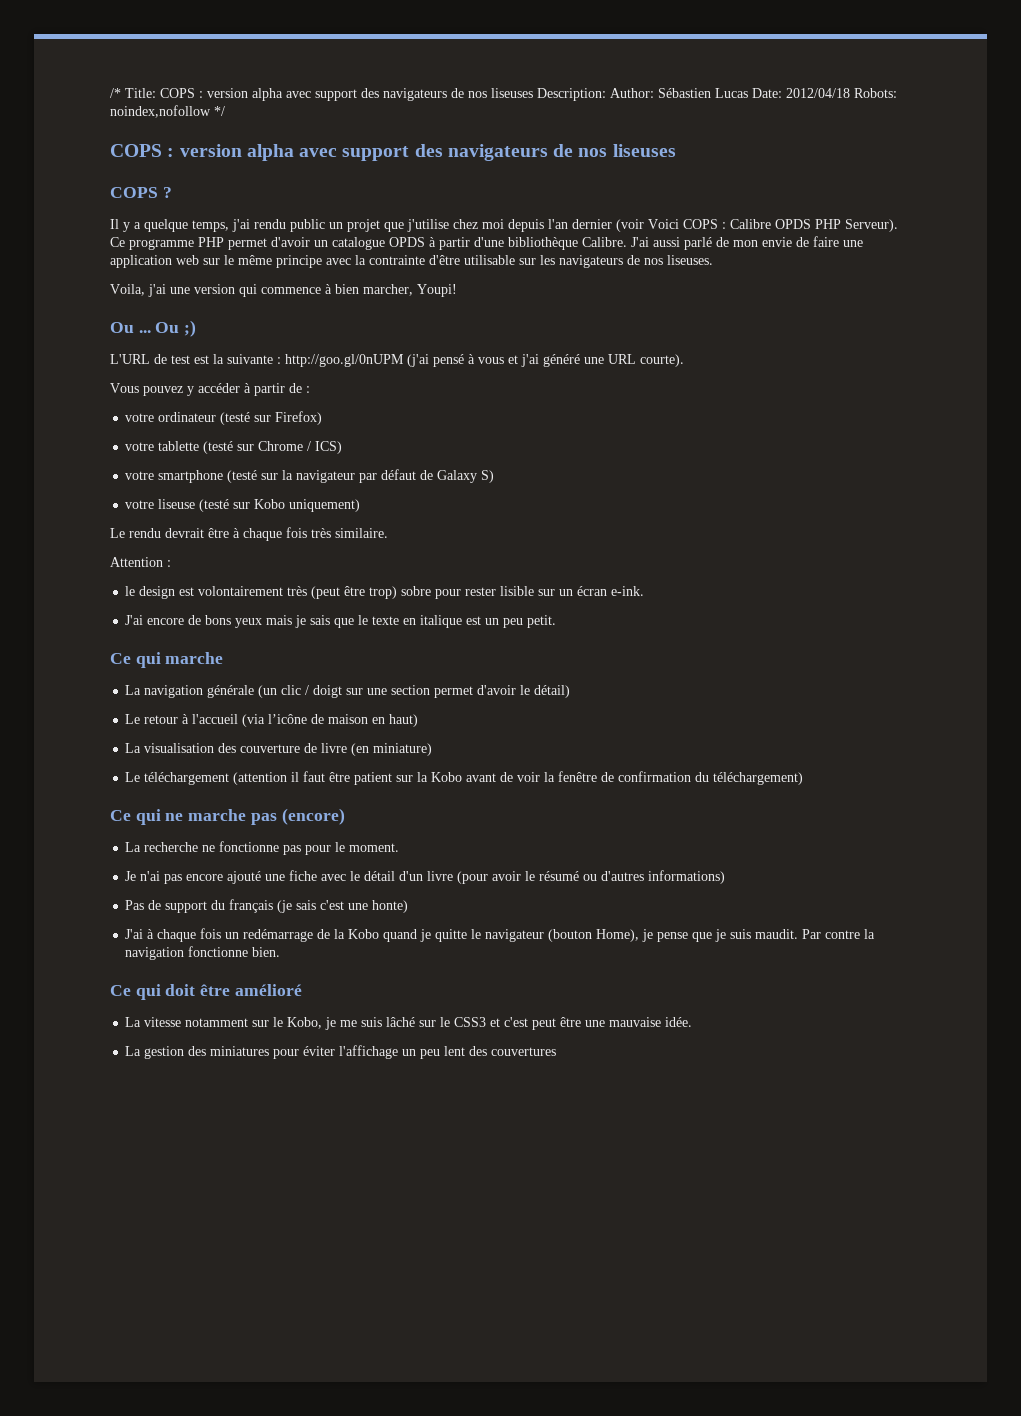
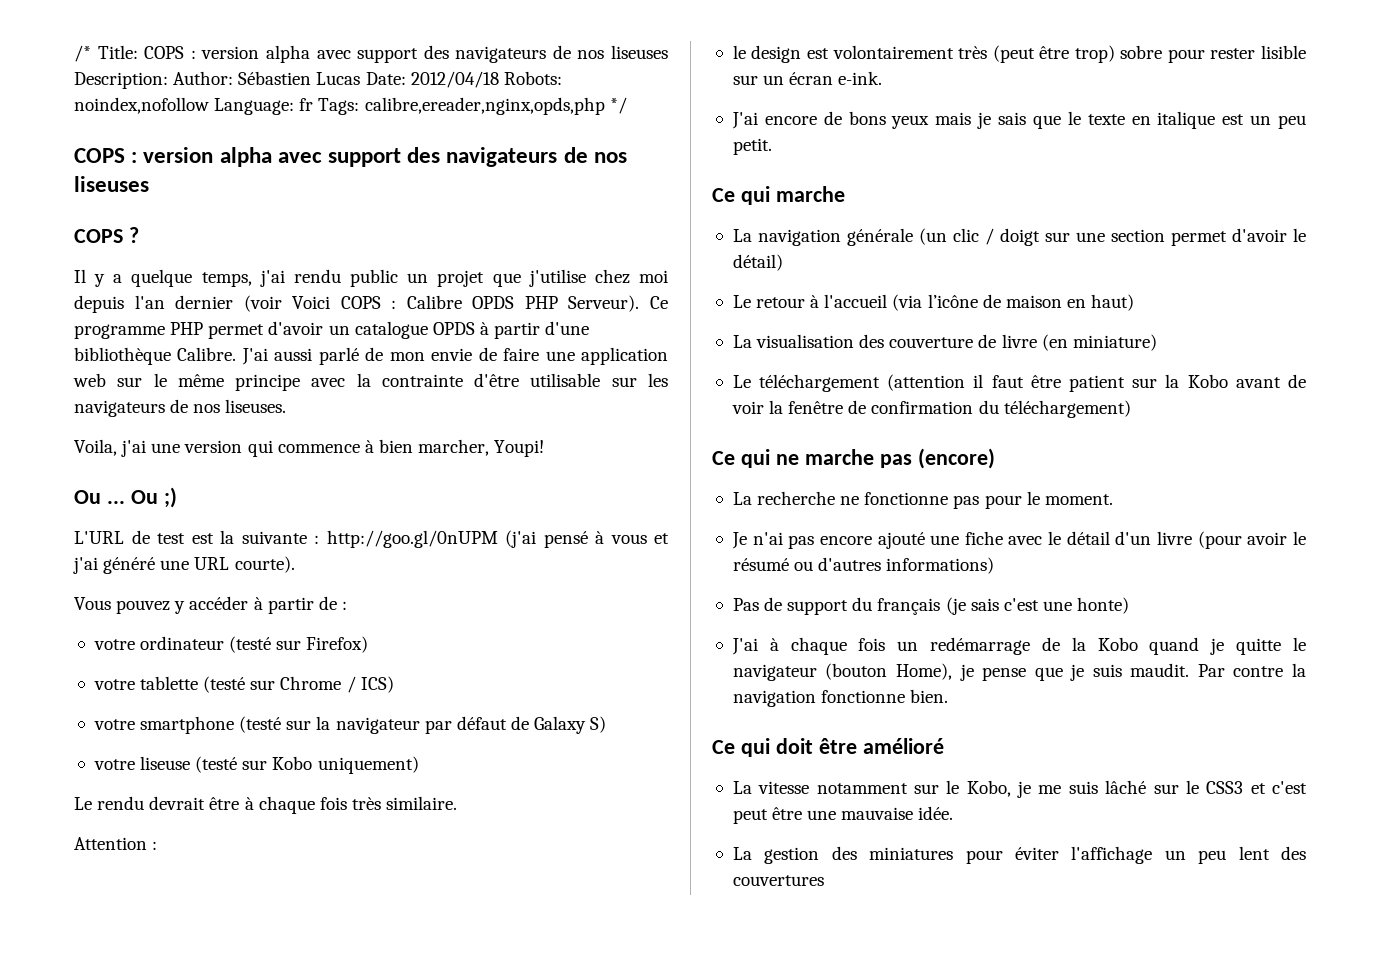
(211, 111) none -> [214,97,605,115] Language: fr Tags: calibre,ereader,nginx,opds,php

